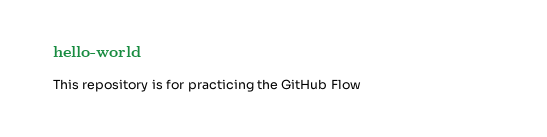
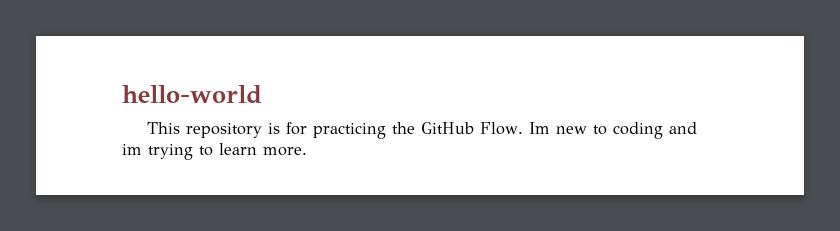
[330,79,361,90] Flow -> [479,122,697,139] [122,143,307,160] Flow. Im new to coding and im trying to learn more.

